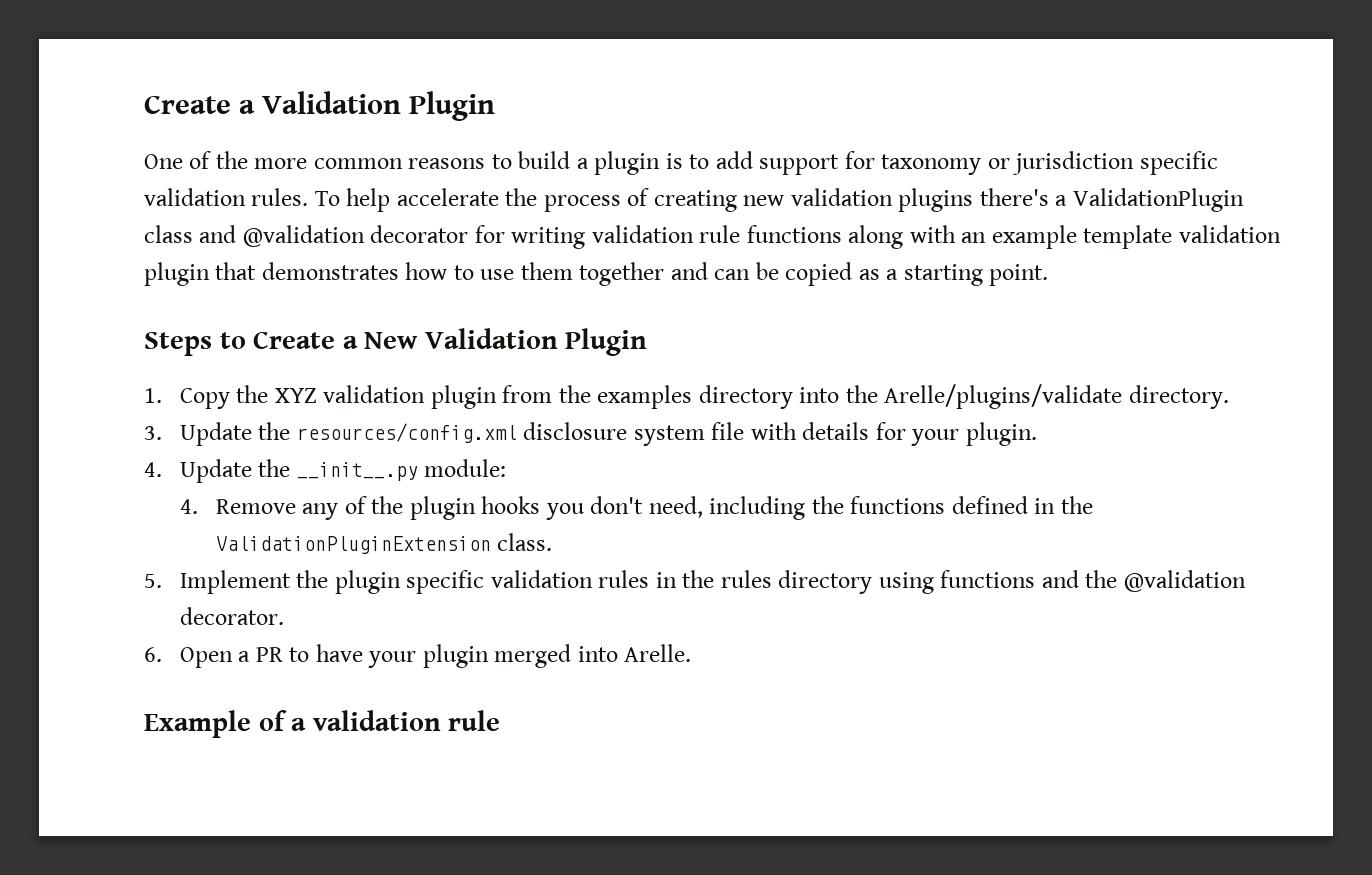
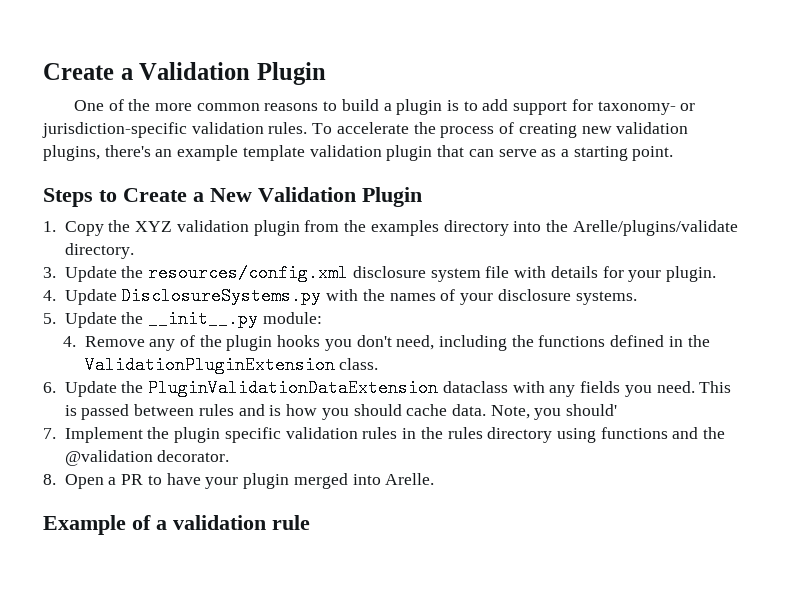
[881,151,1218,175] taxonomy or jurisdiction specific -> [597,101,696,115] [42,122,187,138] taxonomy- or jurisdiction-specific
[346,188,391,212] help -> (333, 128) none
[898,188,1244,212] [144,225,956,249] plugins there's a ValidationPlugin class and @validation decorator for writing validation rule functions along with -> [43,145,151,161] plugins, there's
[261,262,853,286] demonstrates how to use them together and can be copied -> [468,149,537,157] can serve
(252, 471) none -> [121,287,637,305] [43,312,117,328] DisclosureSystems.py with the names of your disclosure systems. // 5. Update
[144,574,162,588] 5. -> [43,379,732,397] [64,404,618,420] [43,428,56,439] 6. Update the PluginValidationDataExtension dataclass with any fields you need. This is passed between rules and is how you should cache data. Note, you should' // 7.
[144,647,162,662] 6. -> [43,474,56,485] 8.

